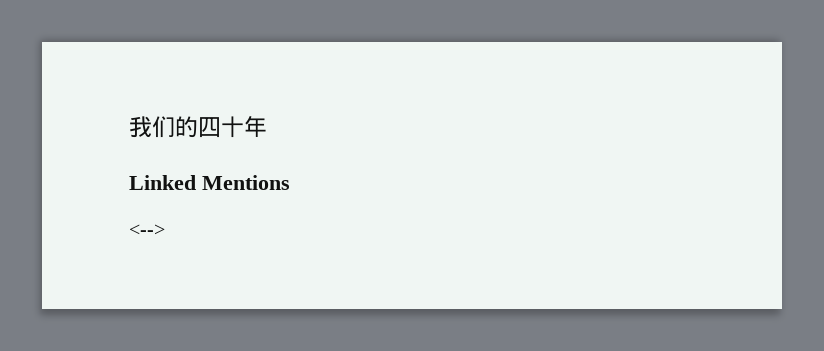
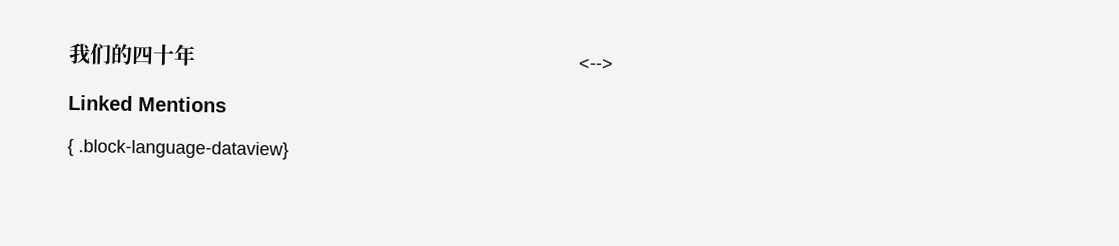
(290, 182) none -> [67,138,289,160] // { .block-language-dataview}

